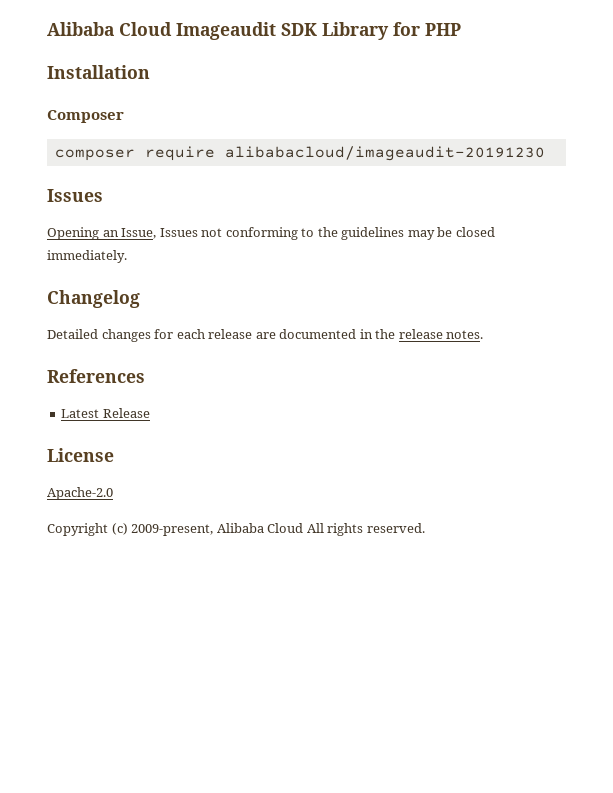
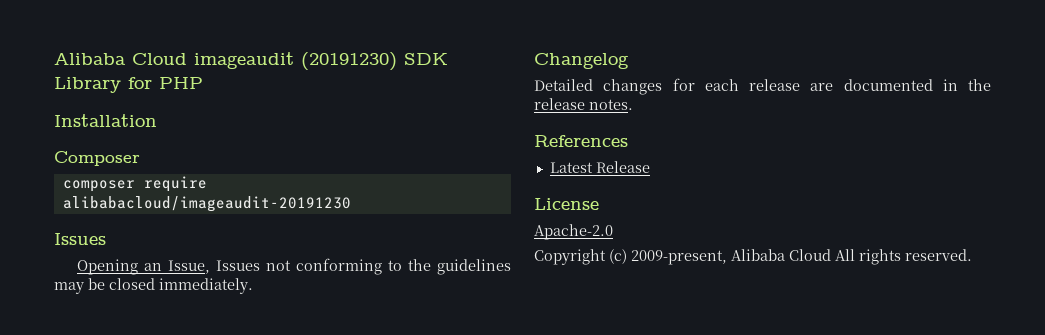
[47,22,276,40] Alibaba Cloud Imageaudit -> [54,52,397,71] Alibaba Cloud imageaudit (20191230)

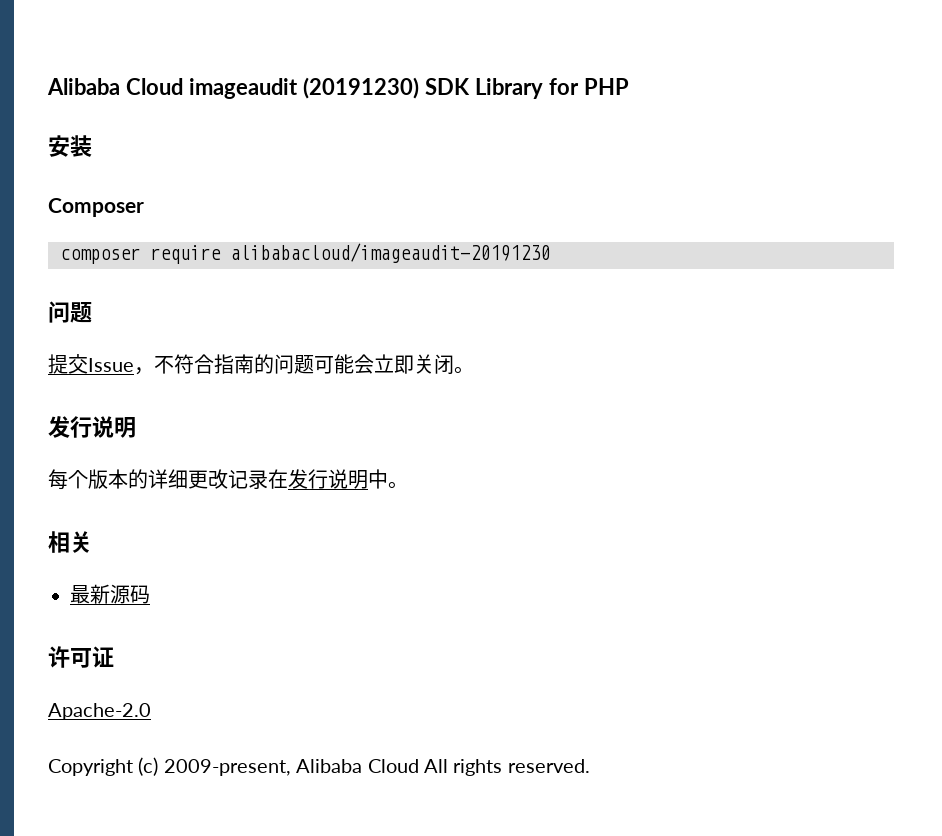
[54,114,157,127] Installation -> [48,135,92,157] 安装
[54,233,106,245] [77,258,512,275] [54,278,253,294] [534,53,629,69] [534,78,991,95] [534,98,633,110] [534,135,628,147] [549,161,650,173] [534,198,599,210] Issues // Opening an Issue, Issues not conforming to the guidelines may be closed immediately. // Changelog // Detailed changes for each release are documented in the release notes. // References // Latest Release // License -> [48,301,92,323] [48,354,474,375] [48,416,136,438] [48,469,408,490] [48,531,92,553] [70,584,150,604] [48,646,114,668] 问题 // 提交Issue，不符合指南的问题可能会立即关闭。 // 发行说明 // 每个版本的详细更改记录在发行说明中。 // 相关 // 最新源码 // 许可证

